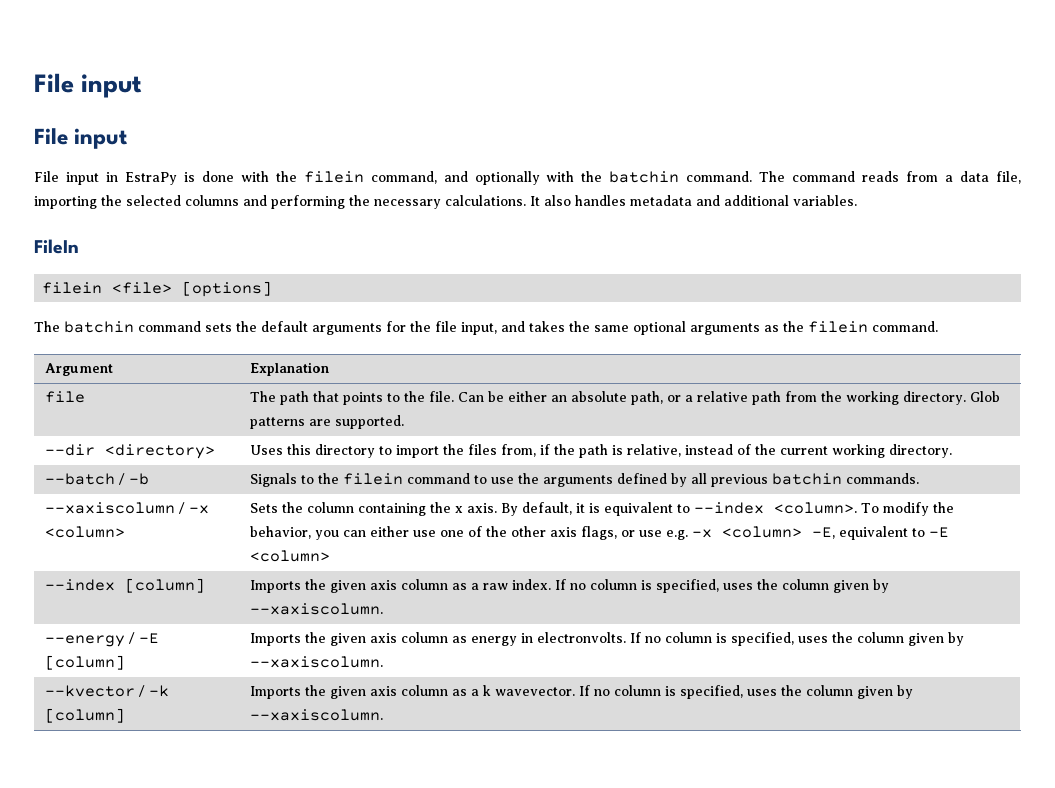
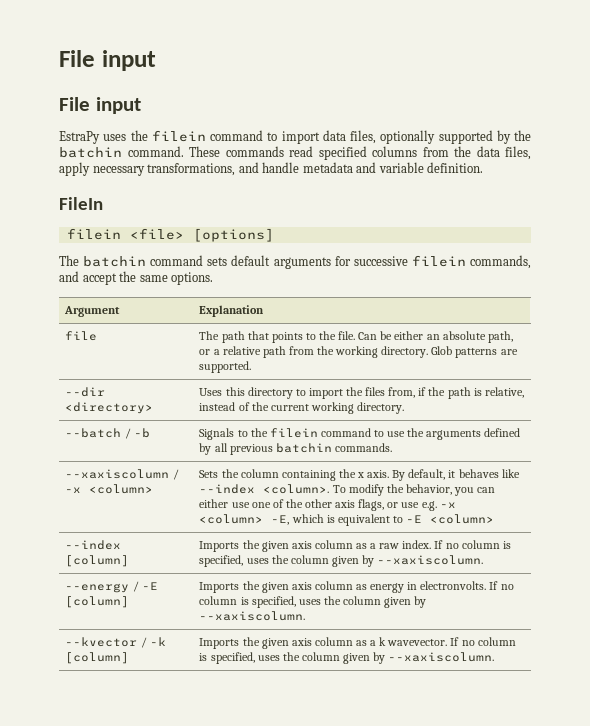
[34,171,1022,185] [34,195,857,209] File input in EstraPy is done with the filein command, and optionally with the batchin command. The command reads from a data file, importing the selected columns and performing the necessary calculations. It also handles metadata and additional variables. -> [59,130,531,144] [59,146,531,160] [59,162,484,176] EstraPy uses the filein command to import data files, optionally supported by the batchin command. These commands read specified columns from the data files, apply necessary transformations, and handle metadata and variable definition.
[236,321,257,332] the -> (228, 261) none
[410,321,938,335] the file input, and takes the same optional arguments as the filein command. -> [353,255,531,269] [59,271,214,285] successive filein commands, and accept the same options.
[588,502,690,516] is equivalent to -> [458,469,520,478] behaves like
(835, 533) none -> [291,514,335,523] which is

